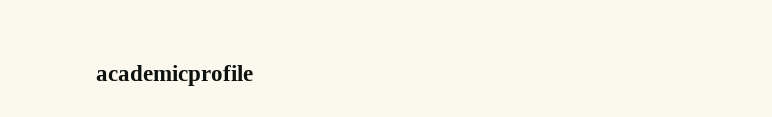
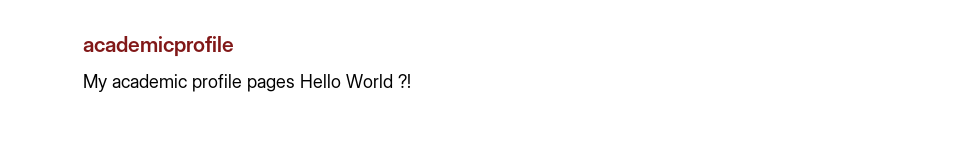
(253, 75) none -> [83,74,411,92] // My academic profile pages Hello World ?!

